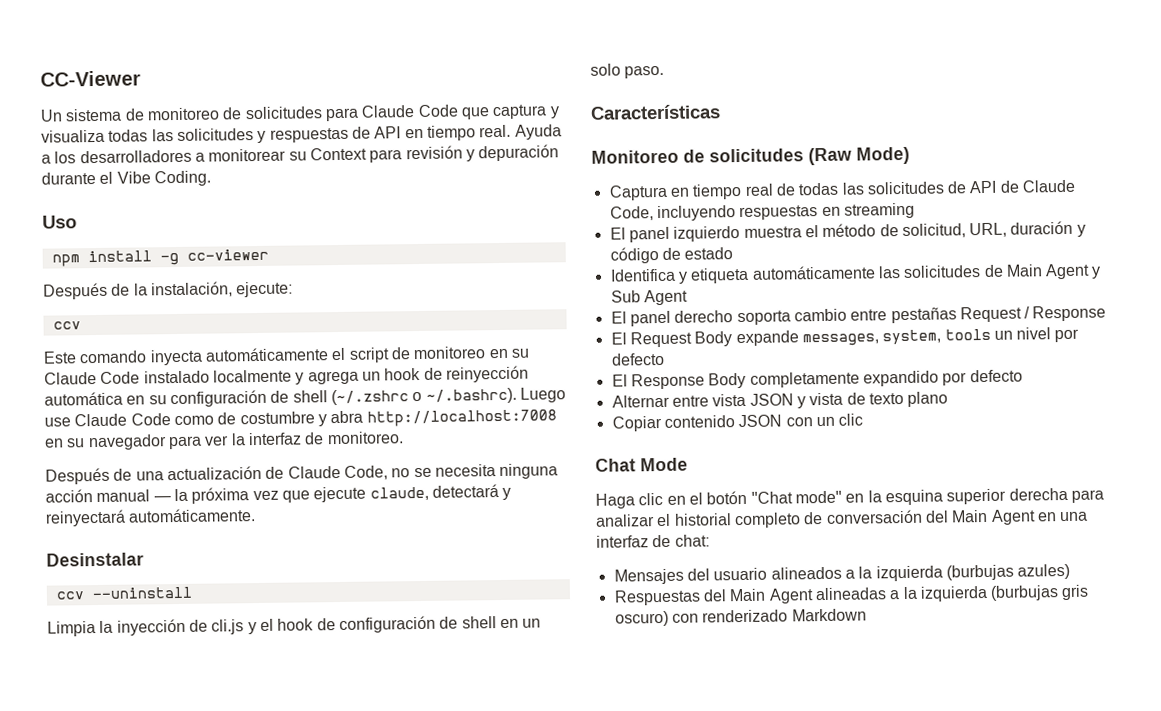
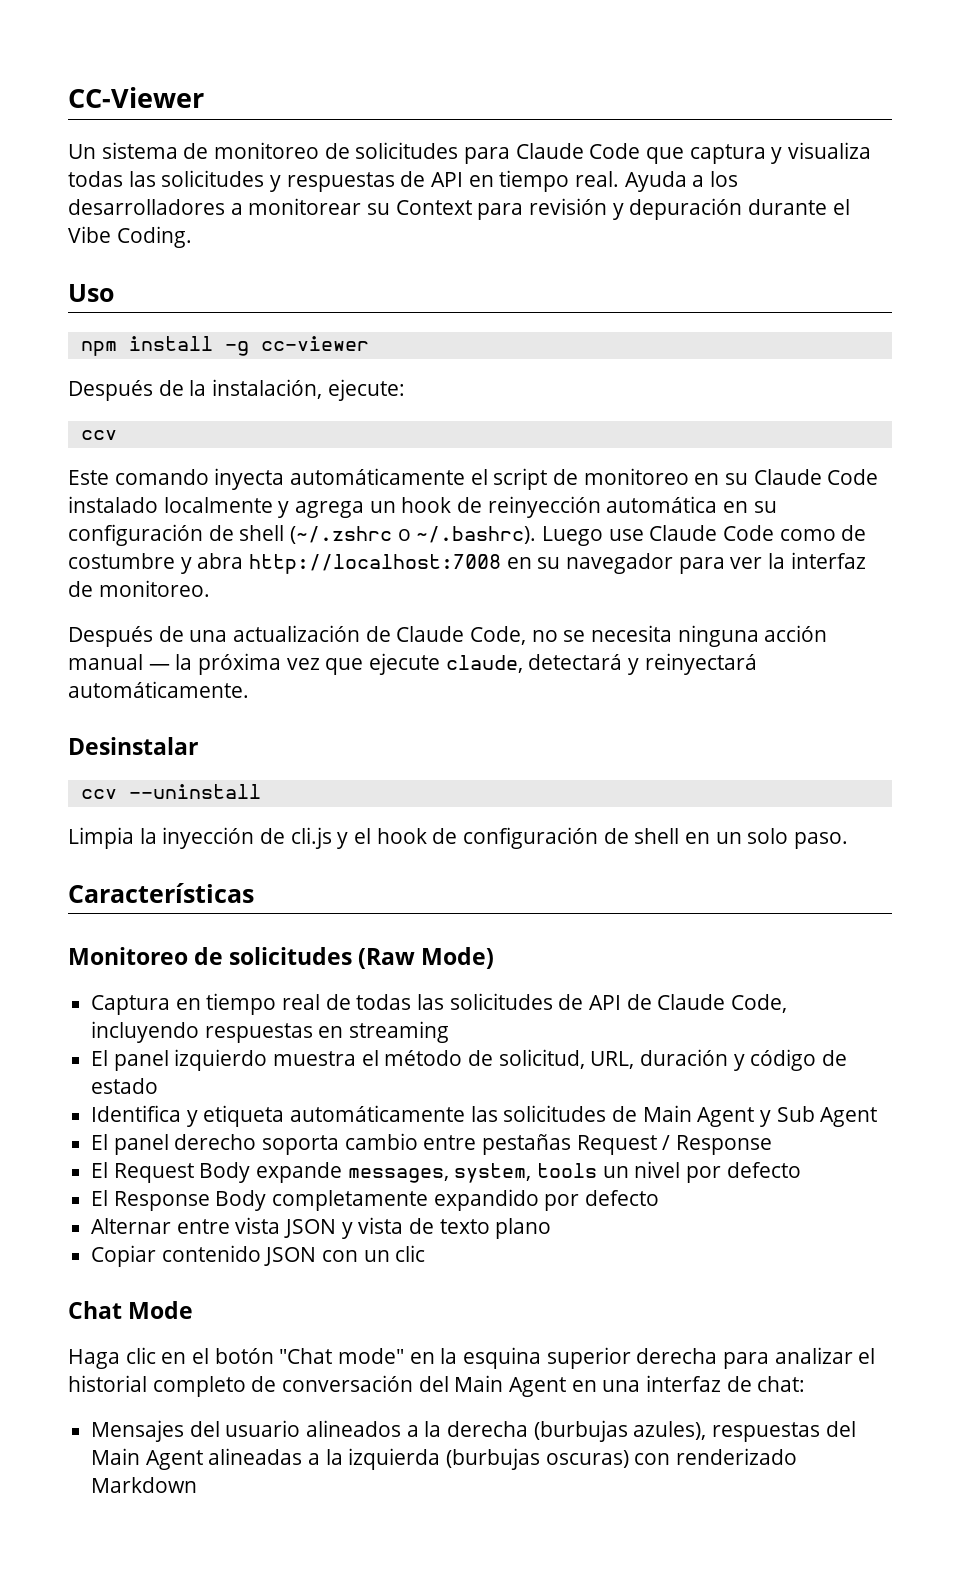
[875,563,1071,582] [613,589,701,606] izquierda (burbujas azules) // Respuestas -> [447,1420,821,1442] derecha (burbujas azules), respuestas
[1061,584,1090,601] [614,610,669,627] gris oscuro) -> [545,1450,629,1468] oscuras)

